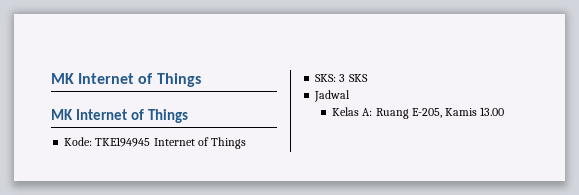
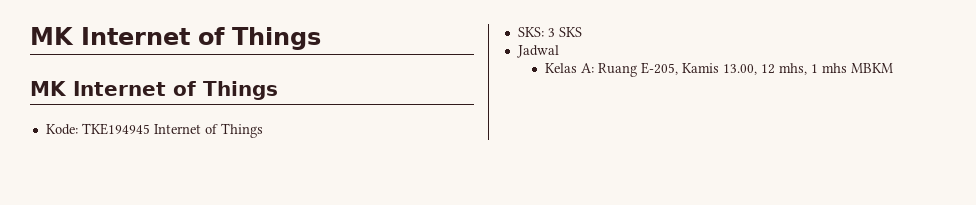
[480,107,505,116] 13.00 -> [723,63,894,75] 13.00, 12 mhs, 1 mhs MBKM

